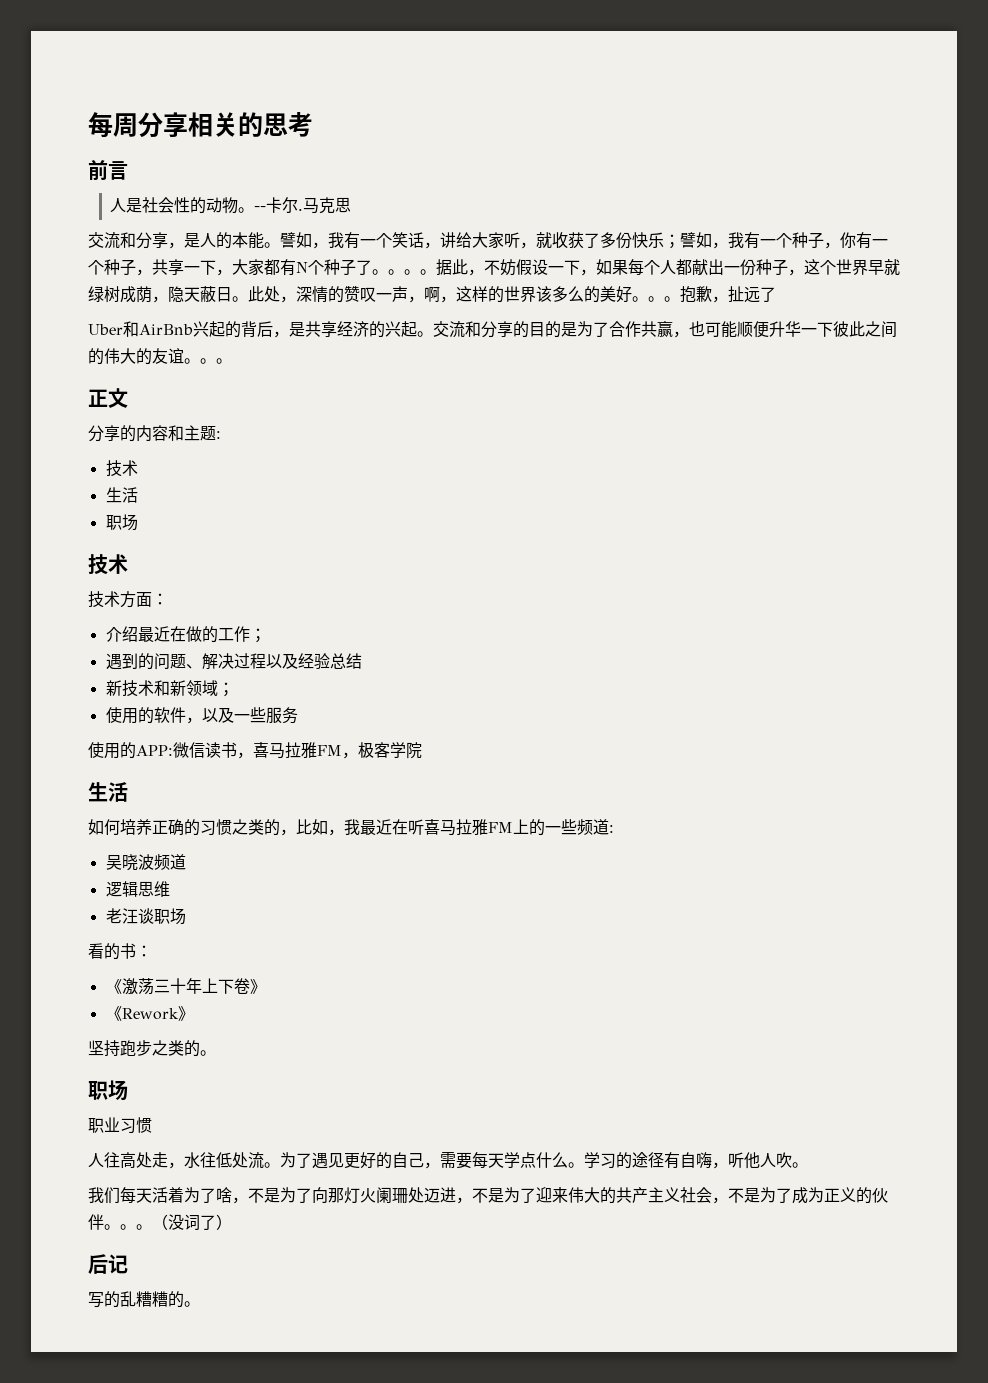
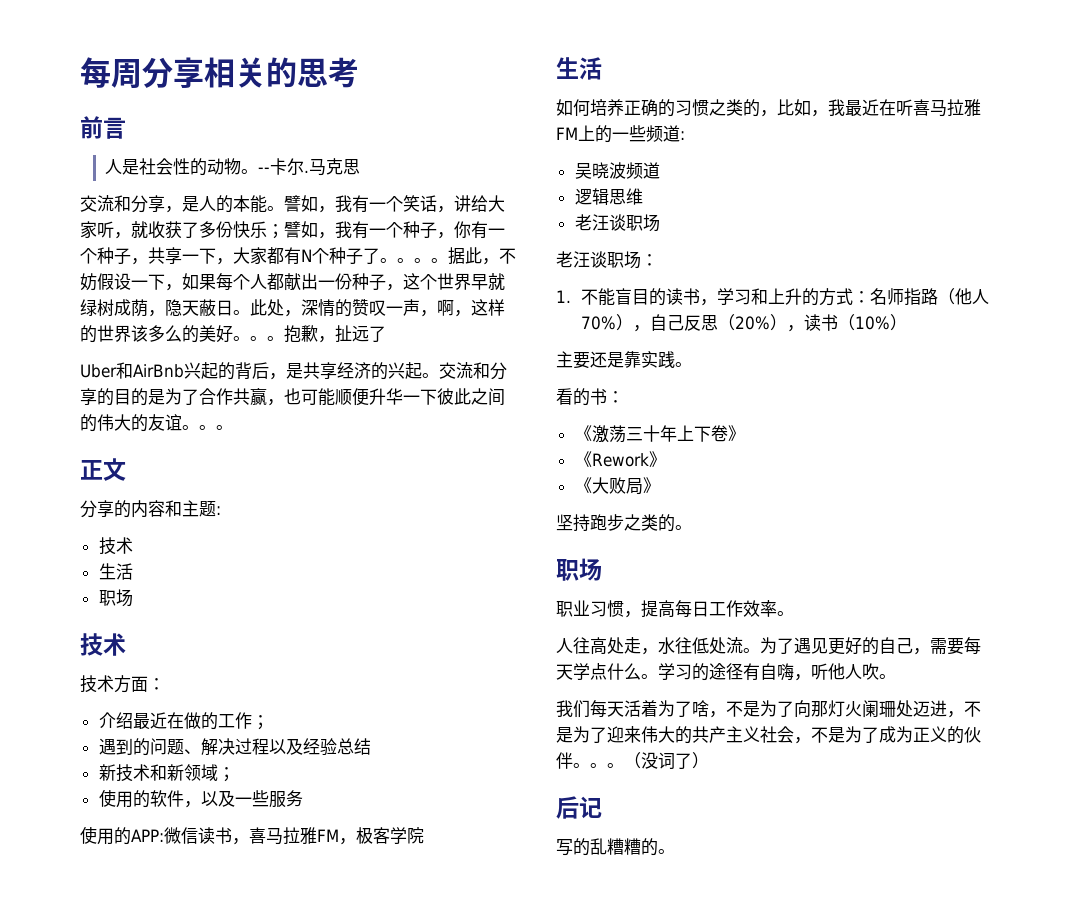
(186, 916) none -> [556,251,658,269] [556,288,990,306] [581,314,908,332] [556,351,692,369] // 老汪谈职场： // 1.不能盲目的读书，学习和上升的方式：名师指路（他人70%），自己反思（20%），读书（10%） // 主要还是靠实践。
(194, 1013) none -> [574,477,660,495] // 《大败局》
(152, 1125) none -> [624,600,794,618] ，提高每日工作效率。

